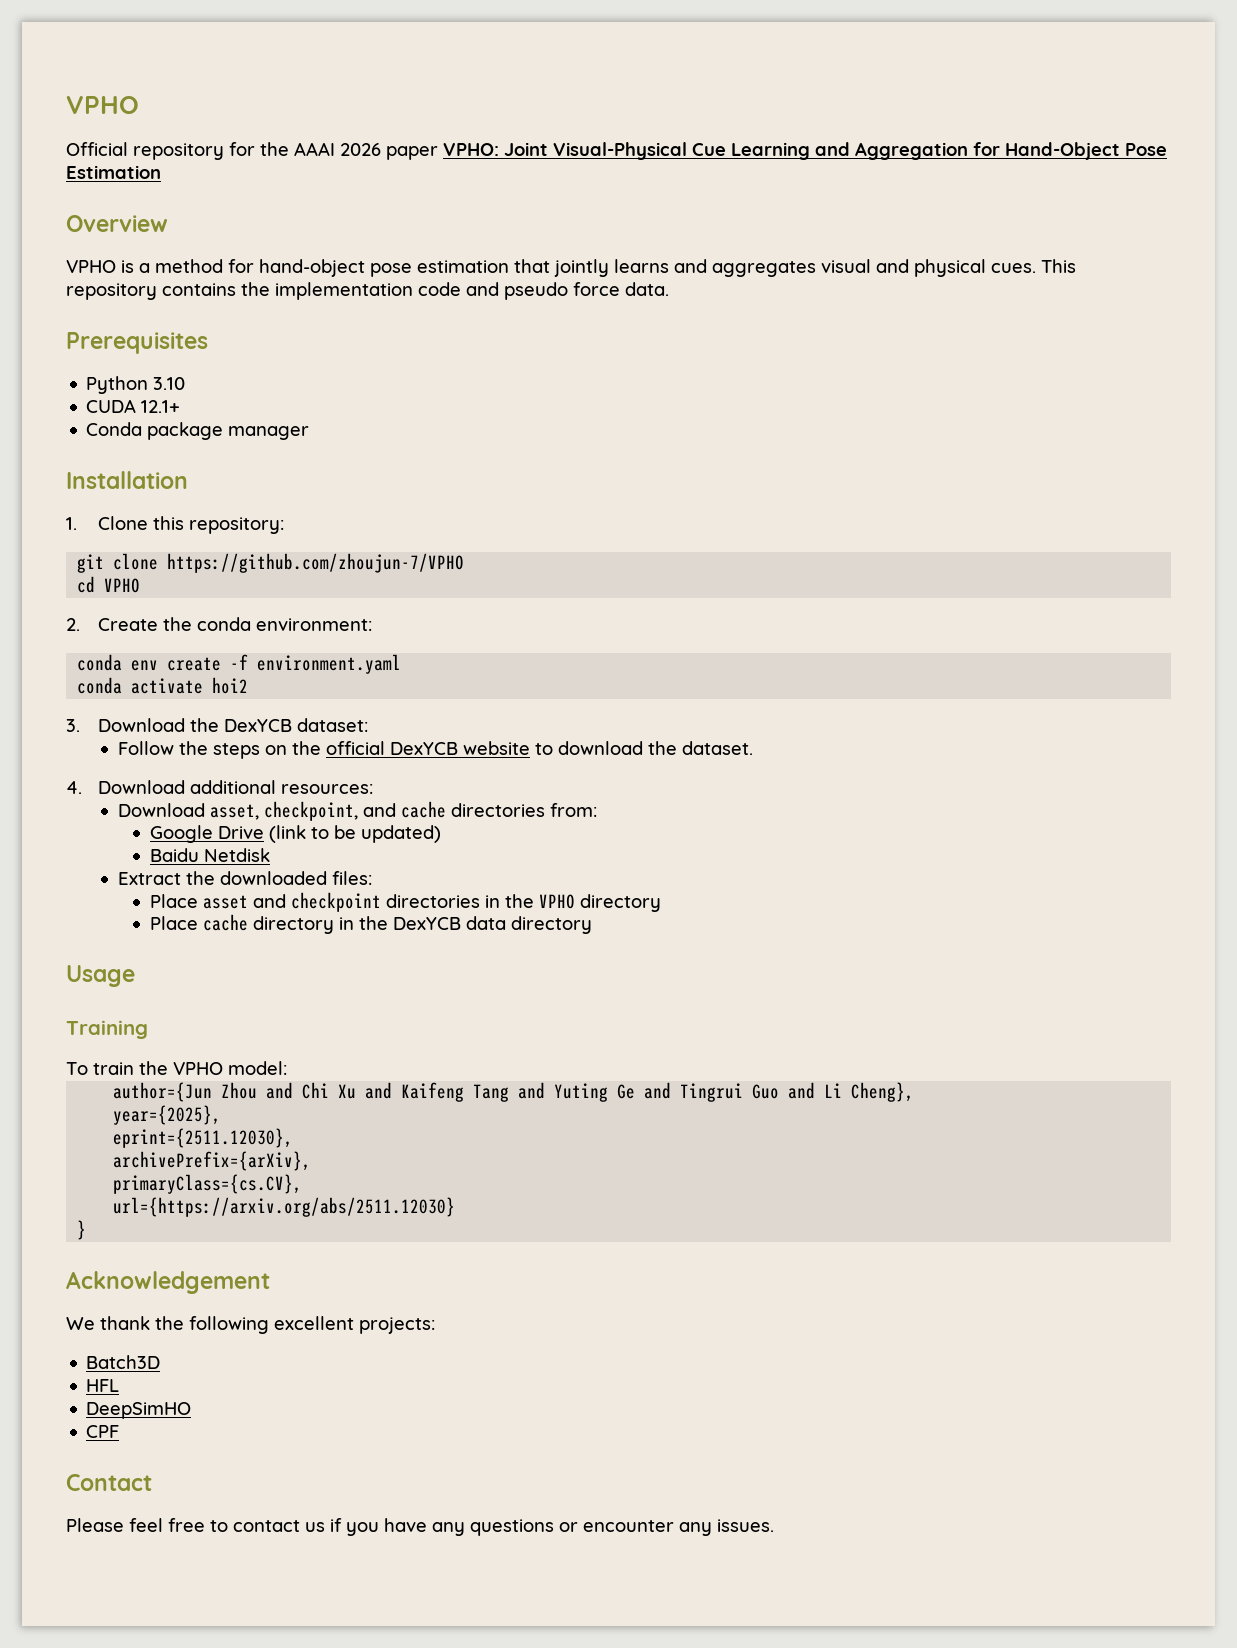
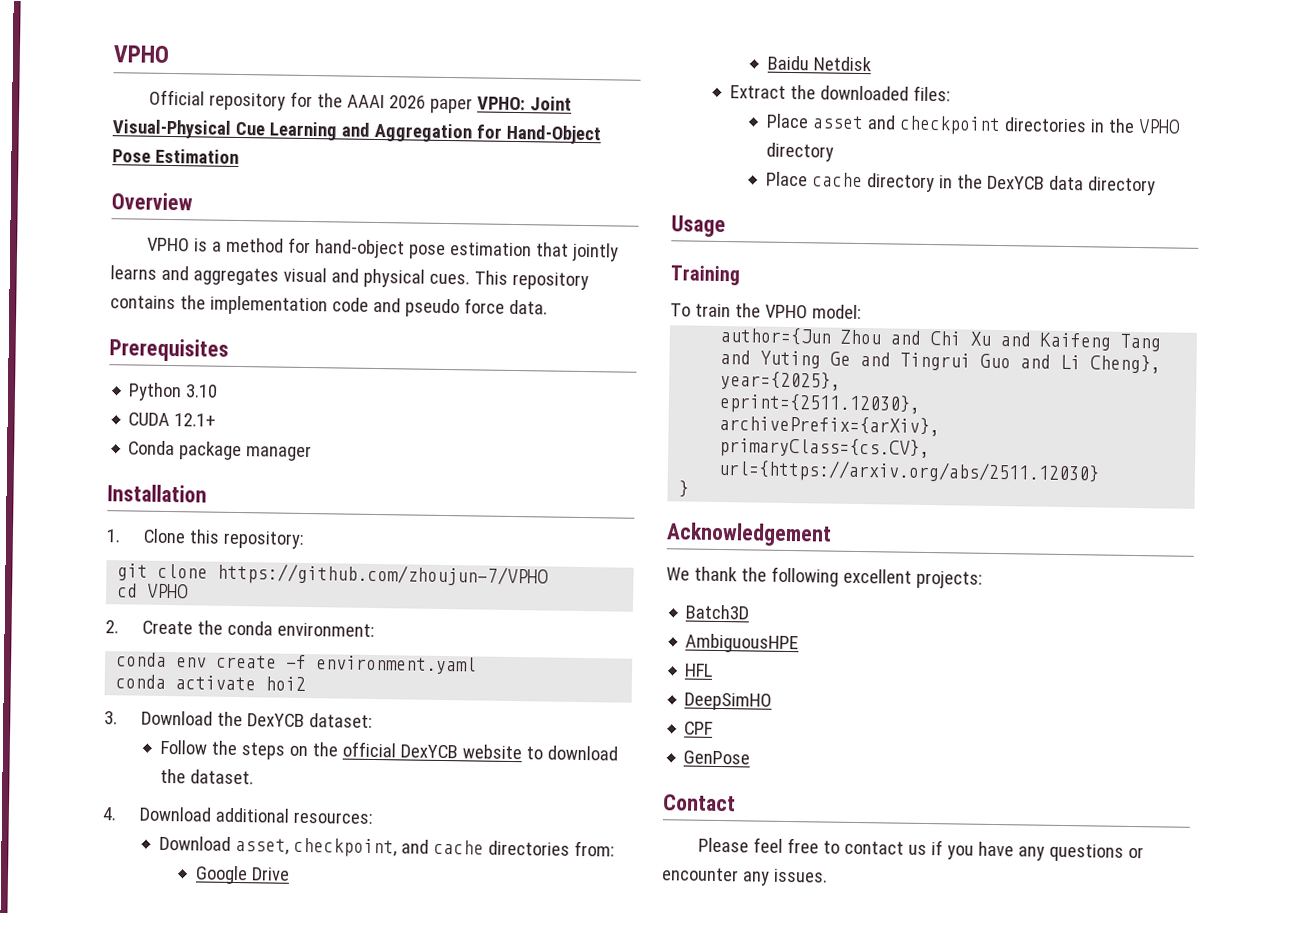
[268,825,441,843] (link to be updated) -> (290, 874) none
(161, 1362) none -> [685,633,800,654] // AmbiguousHPE
(120, 1431) none -> [683,750,751,765] // GenPose

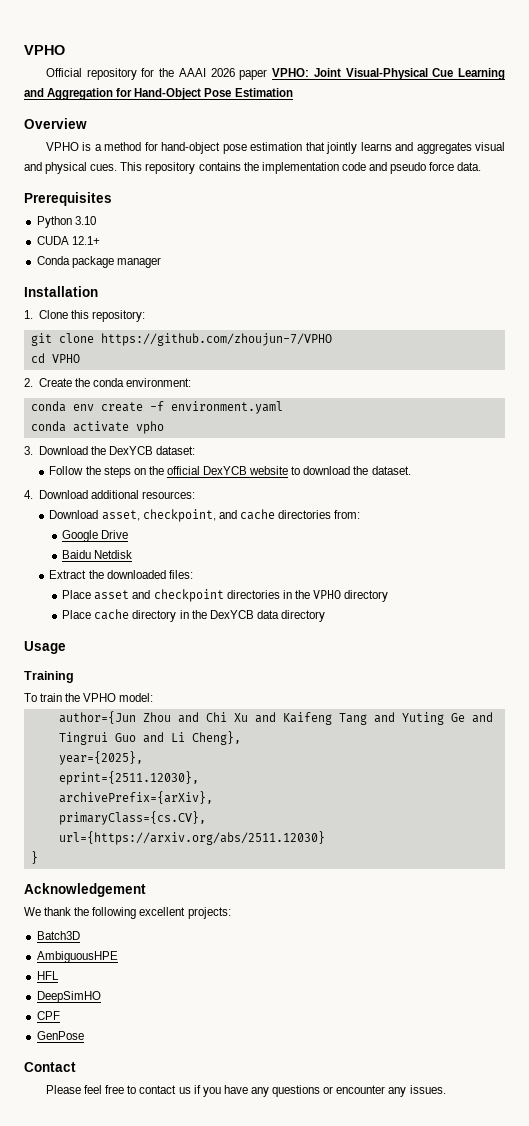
[265,676,307,692] hoi2 -> [135,421,164,434] vpho

